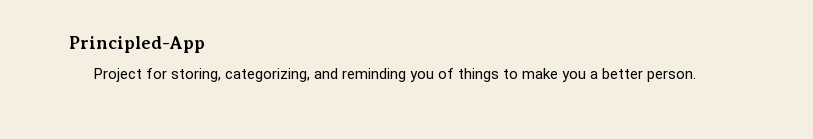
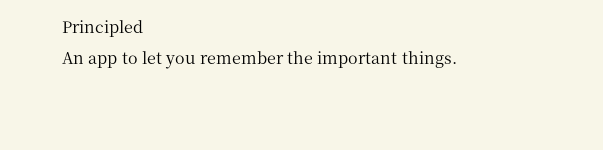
[69,36,205,53] [93,68,697,82] Principled-App // Project for storing, categorizing, and reminding you of things to make you a better person. -> [62,20,143,37] [62,51,457,69] Principled // An app to let you remember the important things.

